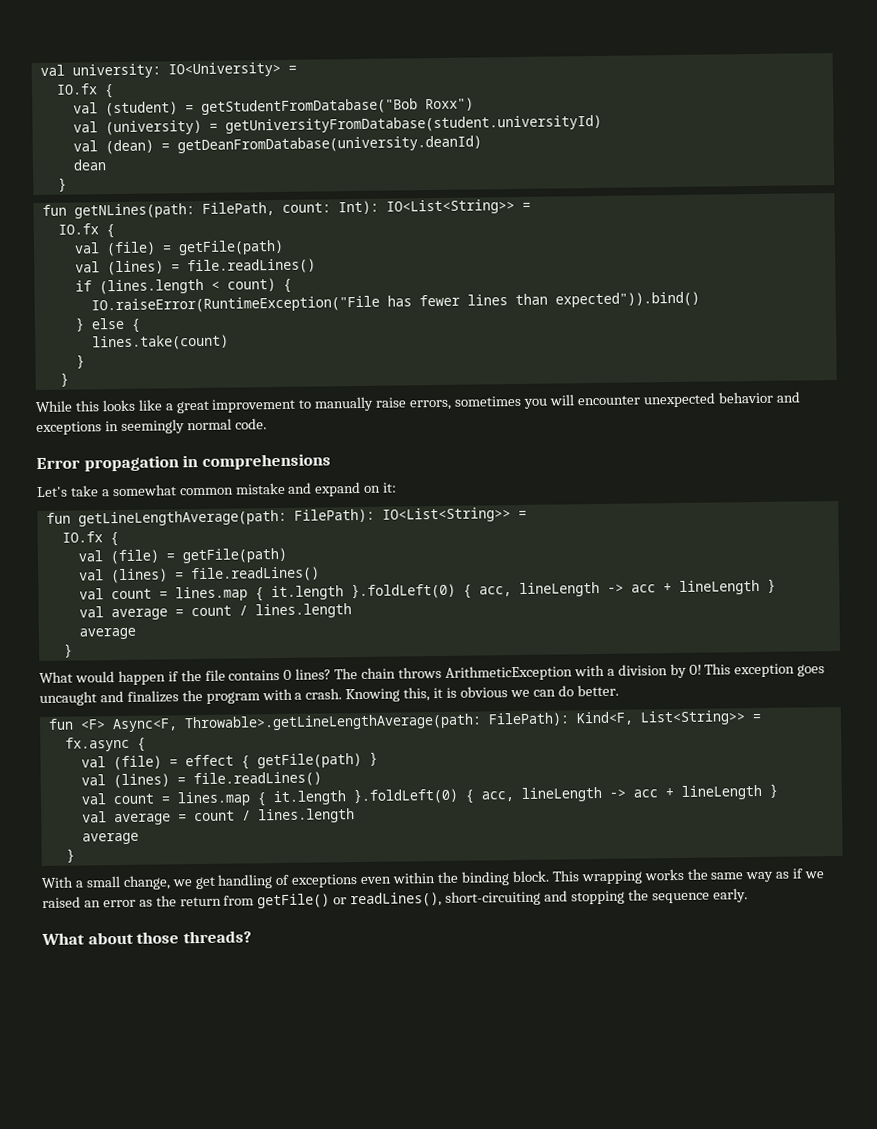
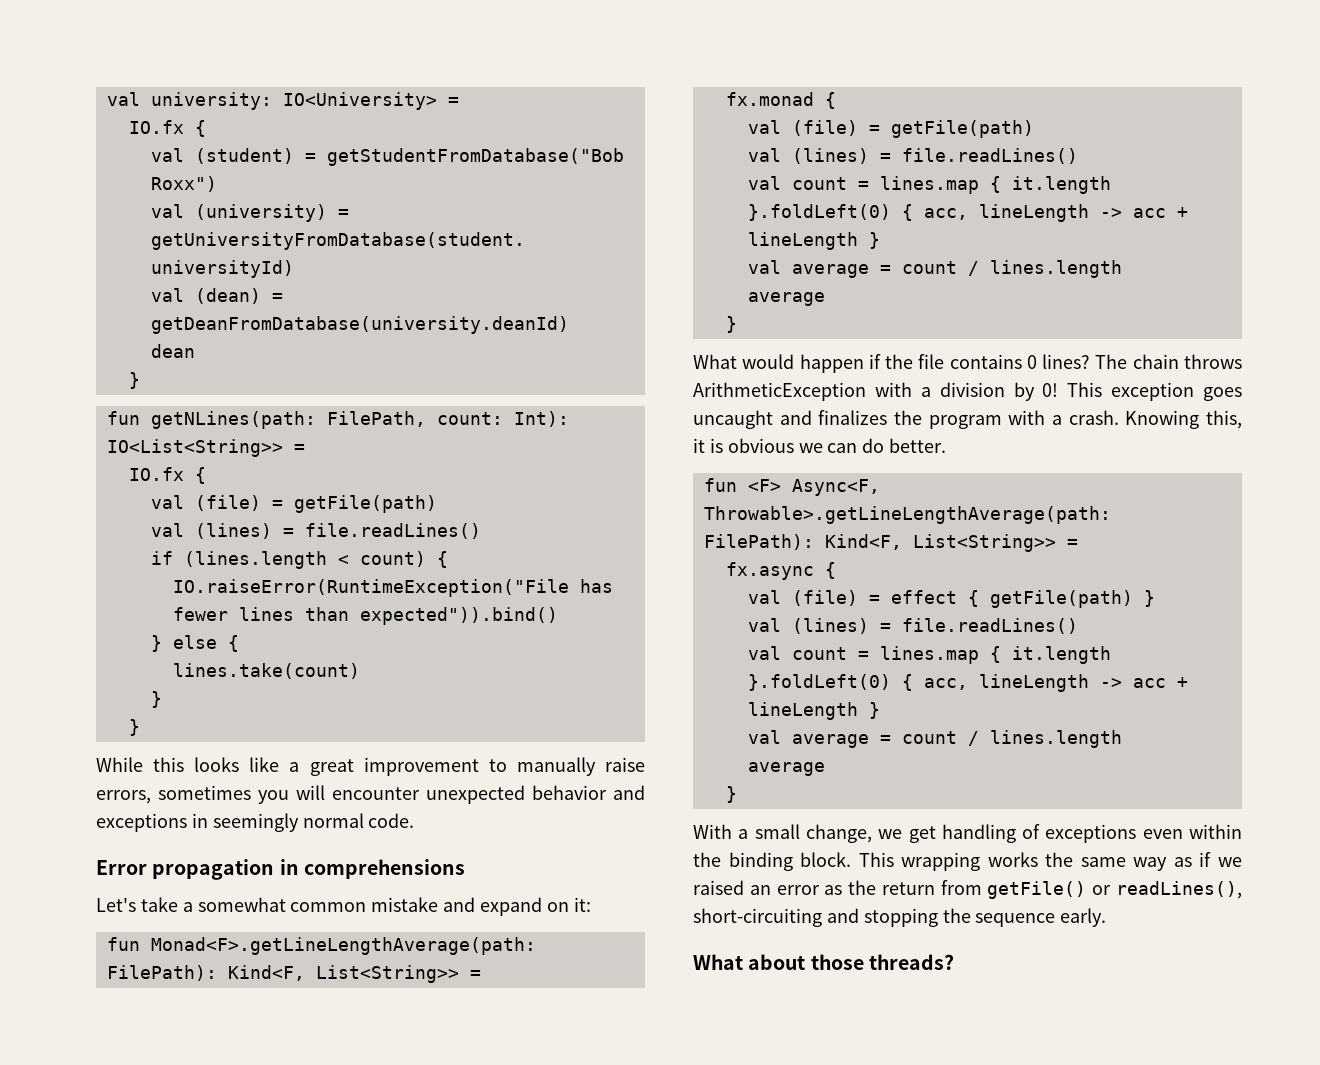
[77,507,527,527] [61,531,103,543] getLineLengthAverage(path: FilePath): IO<List<String>> = // IO.fx -> [150,937,536,955] [106,965,481,983] [725,92,814,106] Monad<F>.getLineLengthAverage(path: FilePath): Kind<F, List<String>> = // fx.monad

